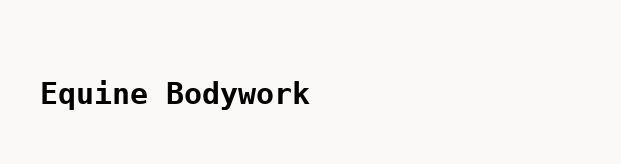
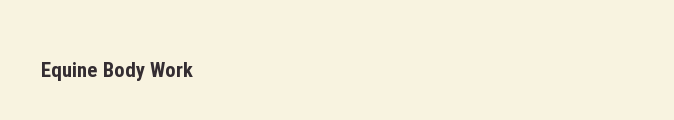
[166,81,310,110] Bodywork -> [102,62,194,81] Body Work

